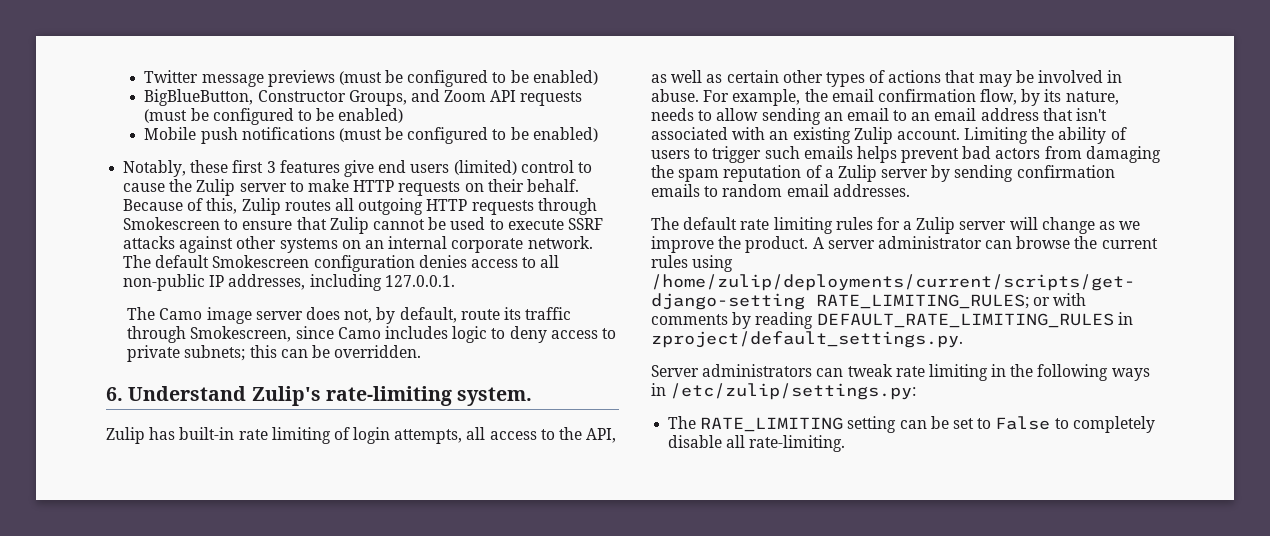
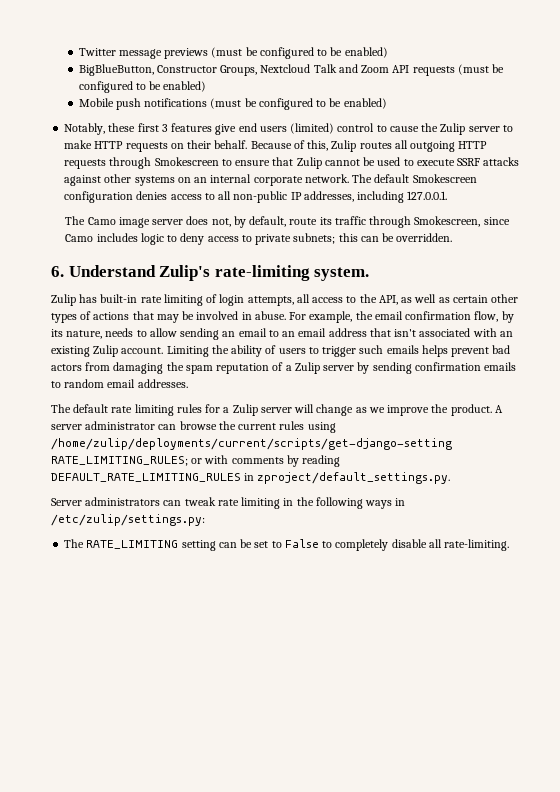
(407, 98) none -> [260,64,337,73] Nextcloud Talk

